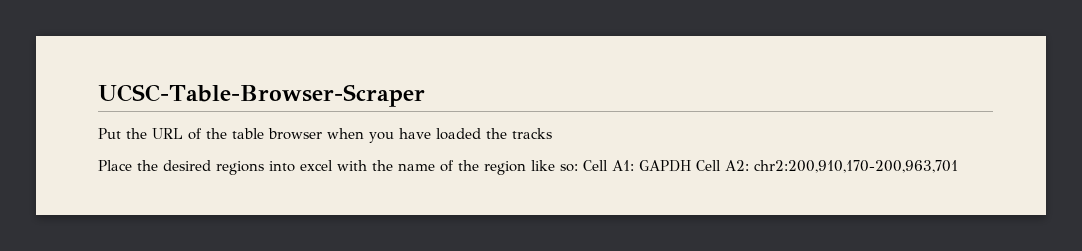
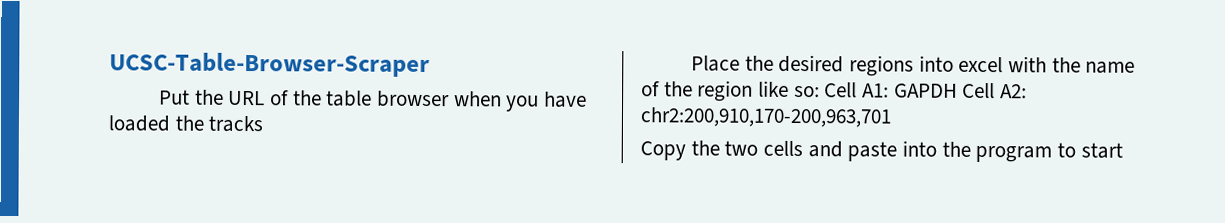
(958, 166) none -> [640,140,1123,163] // Copy the two cells and paste into the program to start

